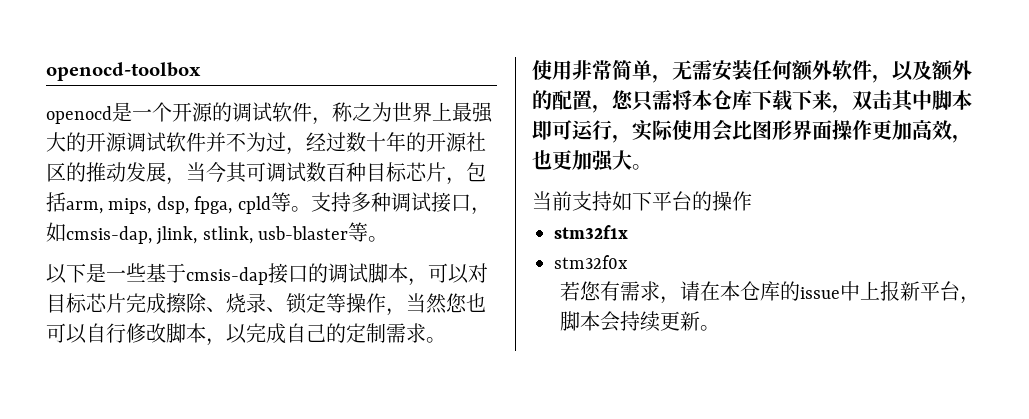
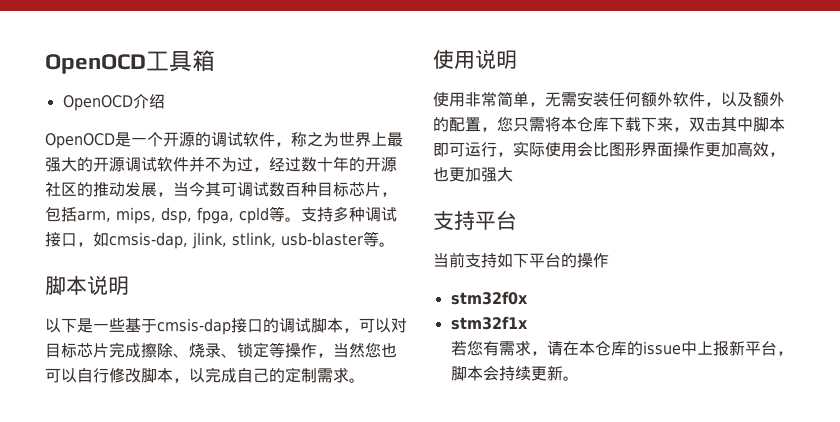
[46,62,201,81] [46,106,112,124] openocd-toolbox // openocd -> [45,50,215,74] [62,94,165,111] [45,133,115,149] OpenOCD工具箱 // OpenOCD介绍 // OpenOCD
(389, 239) none -> [45,275,129,295] // 脚本说明
(446, 340) none -> [433,49,517,69] // 使用说明
[632,164,652,170] 。 -> [433,210,517,230] // 支持平台
(752, 201) none -> [450,291,528,305] // stm32f0x
[554,255,628,269] // stm32f0x -> (528, 323) none

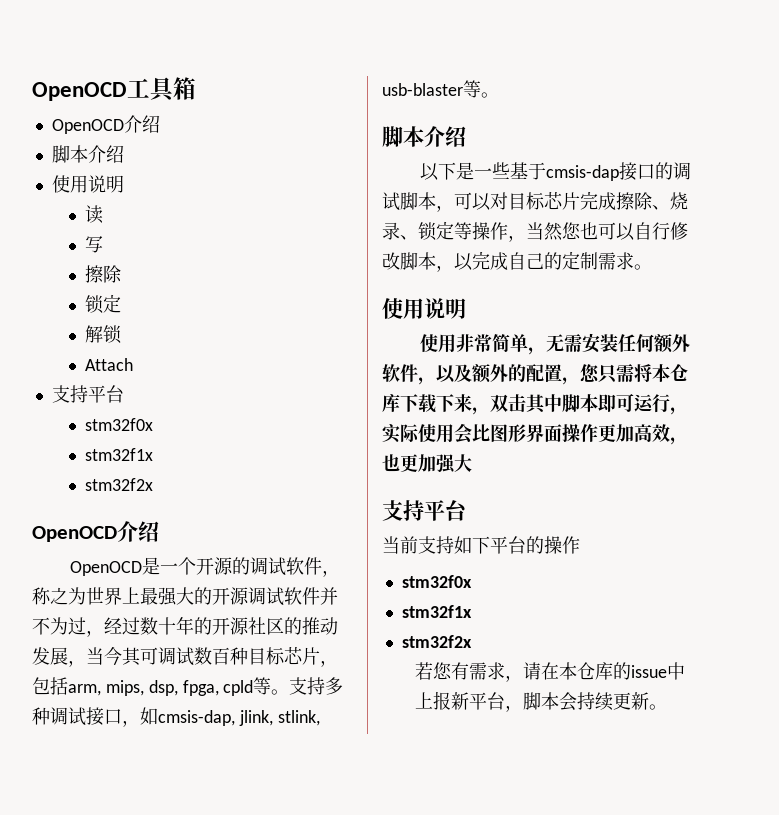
(165, 101) none -> [51,145,124,163] [51,175,124,193] [85,205,104,224] [85,236,104,253] [85,265,123,283] [85,294,122,314] [85,325,123,344] [85,358,134,371] [51,385,124,403] [85,418,154,431] [85,448,154,461] [85,478,154,491] [32,521,159,542] // 脚本介绍 // 使用说明 // 读 // 写 // 擦除 // 锁定 // 解锁 // Attach // 支持平台 // stm32f0x // stm32f1x // stm32f2x // OpenOCD介绍
[87,275,129,295] 说明 -> [424,126,466,147] 介绍
(528, 323) none -> [401,635,472,648] // stm32f2x

